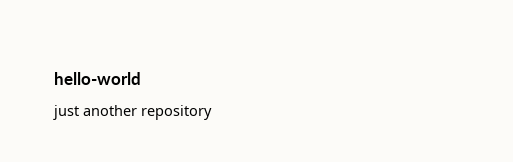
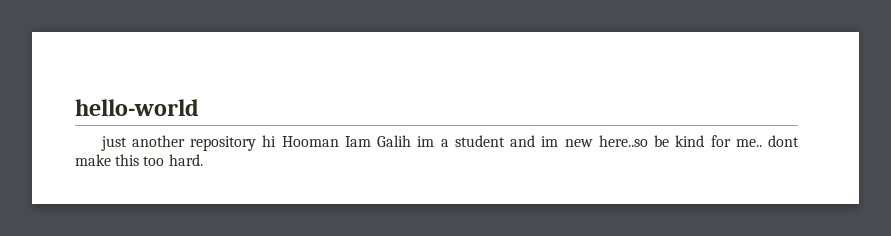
(212, 112) none -> [262,135,799,147] [75,154,203,166] hi Hooman Iam Galih im a student and im new here..so be kind for me.. dont make this too hard.

